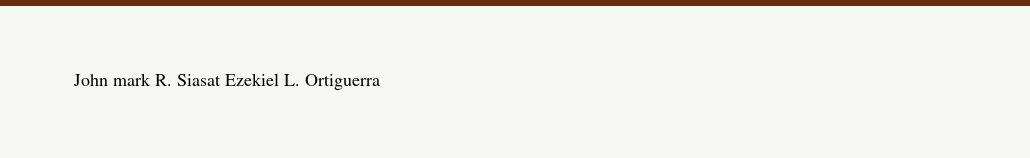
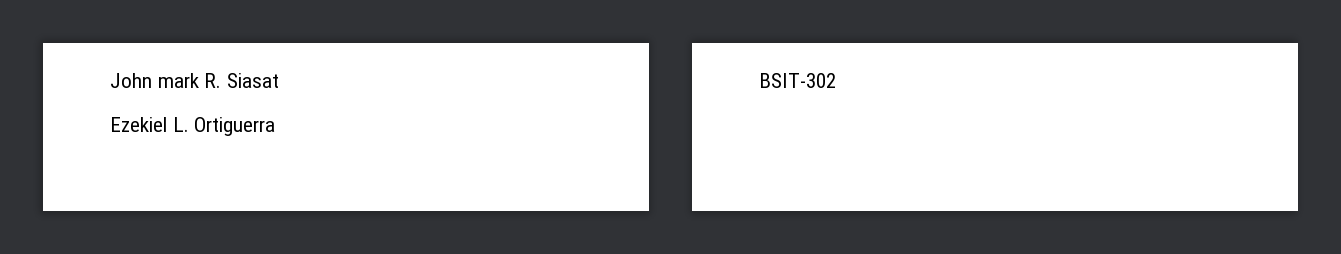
(221, 80) none -> (280, 80) //
(380, 82) none -> [759,73,836,88] // BSIT-302

